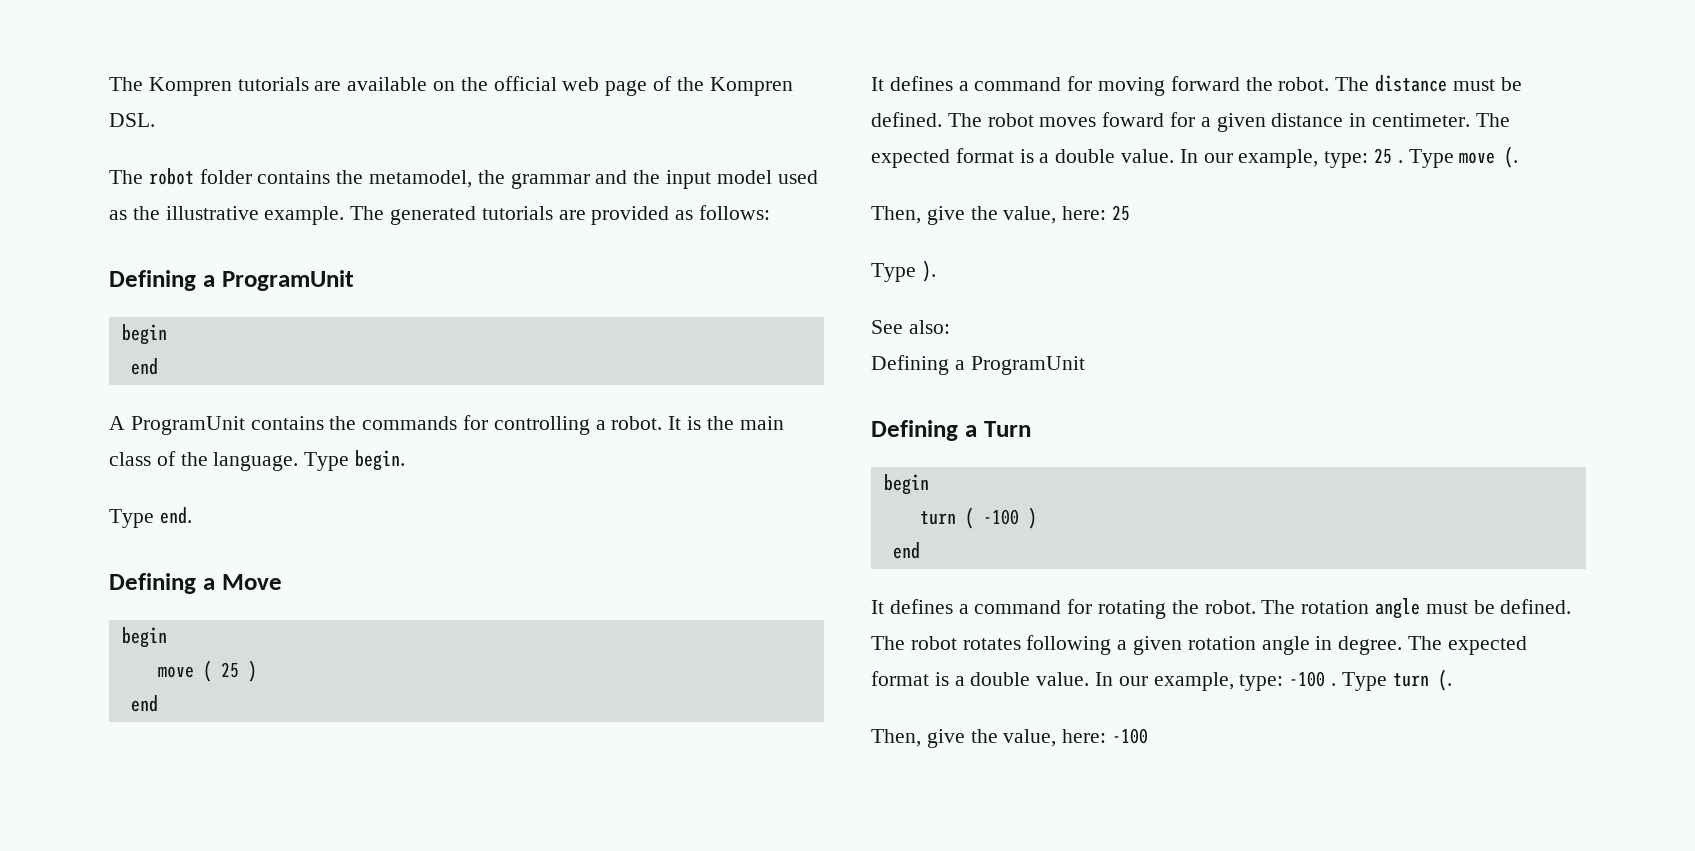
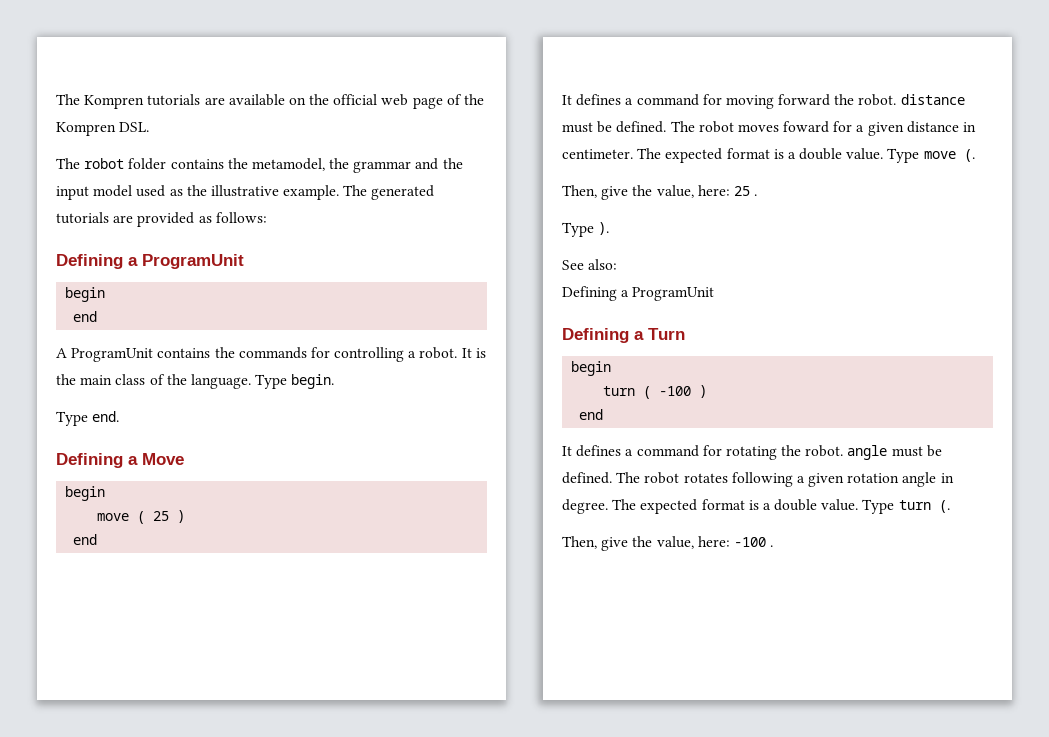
[1335,77,1370,91] The -> (897, 100) none
[1179,148,1403,168] In our example, type: 25 . -> (884, 154) none
(1131, 213) none -> [754,194,758,196] .
[1261,600,1370,614] The rotation -> (844, 451) none
[1095,671,1337,691] In our example, type: -100 . -> (859, 505) none
(1149, 736) none -> [770,545,774,547] .

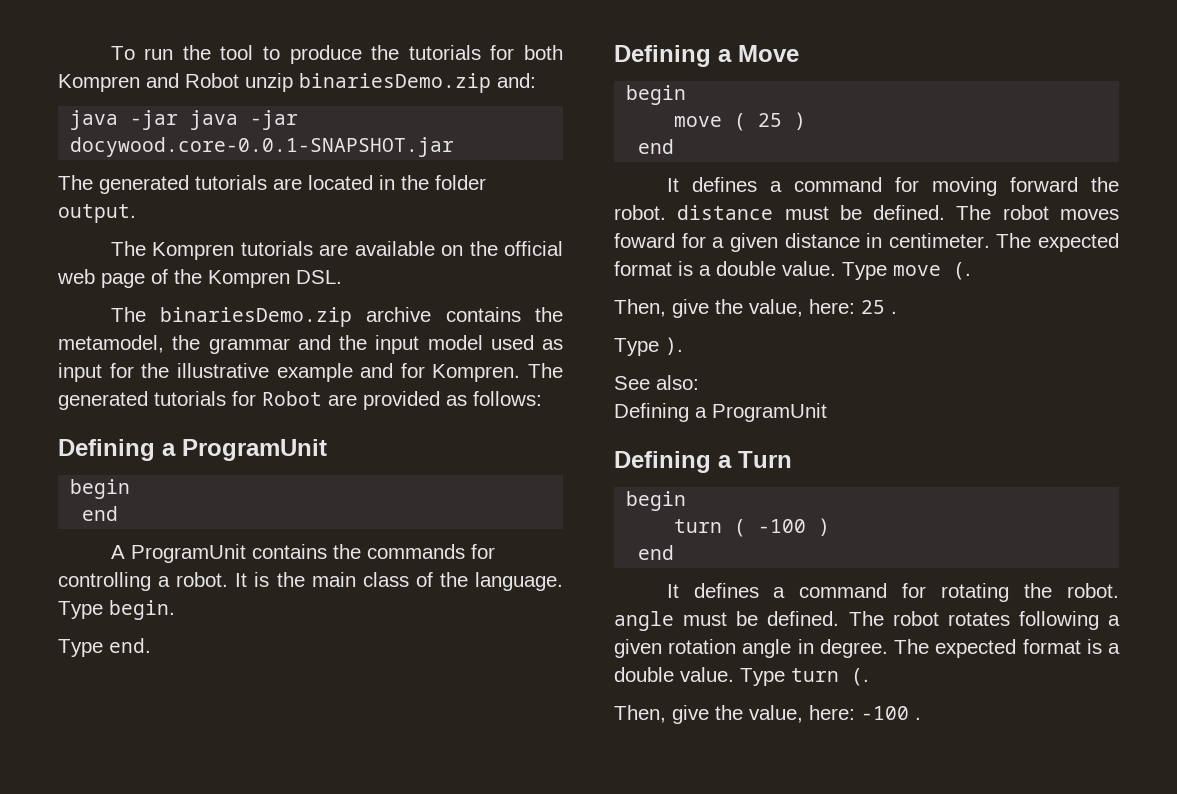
(56, 99) none -> [110,45,563,64] [58,73,536,93] [70,110,299,130] [70,137,455,157] [58,175,486,194] [58,204,136,223] To run the tool to produce the tutorials for both Kompren and Robot unzip binariesDemo.zip and: // java -jar java -jar docywood.core-0.0.1-SNAPSHOT.jar // The generated tutorials are located in the folder output. //
[84,158,167,170] robot folder -> [160,307,432,327] binariesDemo.zip archive
[186,185,435,200] [56,212,109,224] the illustrative example. The generated tutorials -> [58,363,563,382] [58,391,322,410] input for the illustrative example and for Kompren. The generated tutorials for Robot

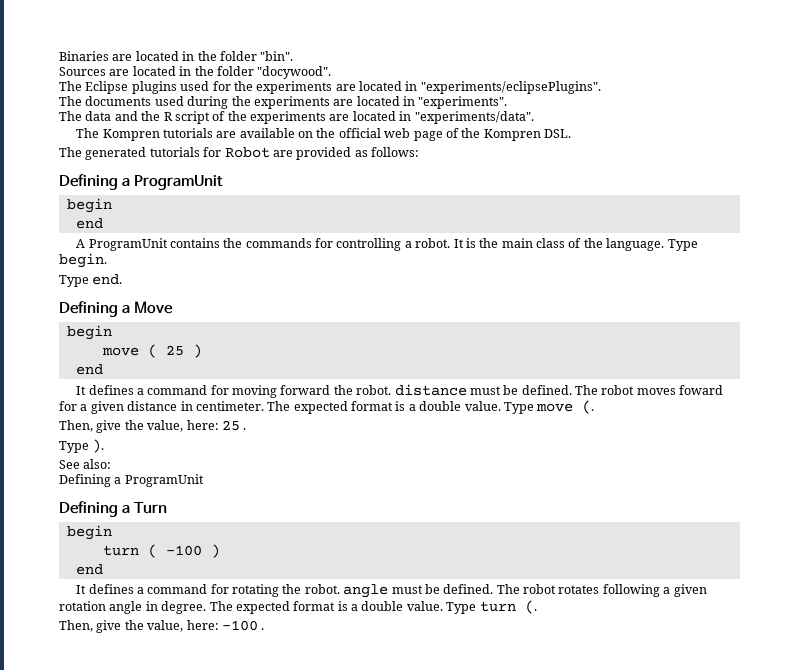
[110,45,563,64] [58,73,536,93] [70,110,299,130] [70,137,455,157] [58,175,486,194] [58,204,136,223] To run the tool to produce the tutorials for both Kompren and Robot unzip binariesDemo.zip and: // java -jar java -jar docywood.core-0.0.1-SNAPSHOT.jar // The generated tutorials are located in the folder output. -> [59,51,294,61] [59,66,332,79] [59,81,601,94] [59,96,508,109] [59,111,534,124] Binaries are located in the folder "bin". // Sources are located in the folder "docywood". // The Eclipse plugins used for the experiments are located in "experiments/eclipsePlugins". // The documents used during the experiments are located in "experiments". // The data and the R script of the experiments are located in "experiments/data".
[160,307,563,327] [58,335,563,354] [58,363,563,382] binariesDemo.zip archive contains the metamodel, the grammar and the input model used as input for the illustrative example and for Kompren. The -> (82, 152) none

